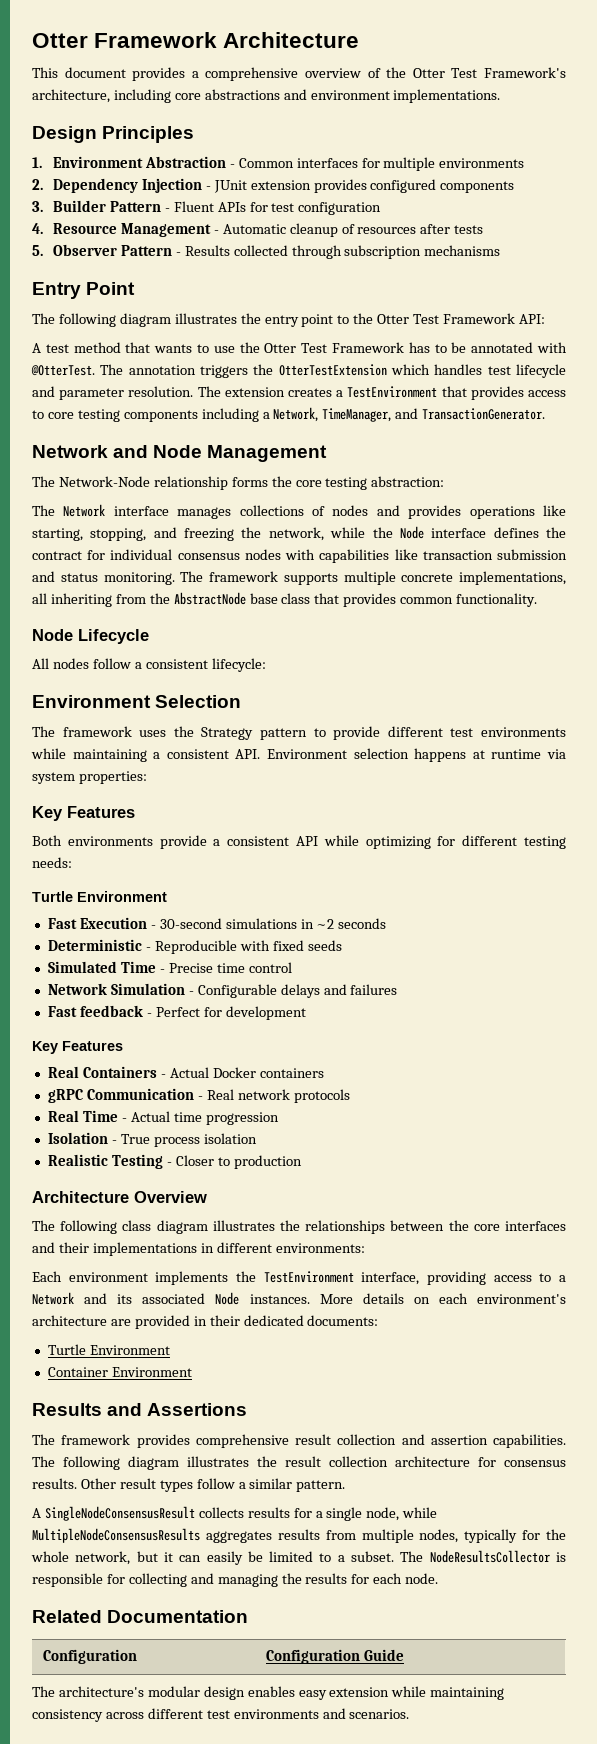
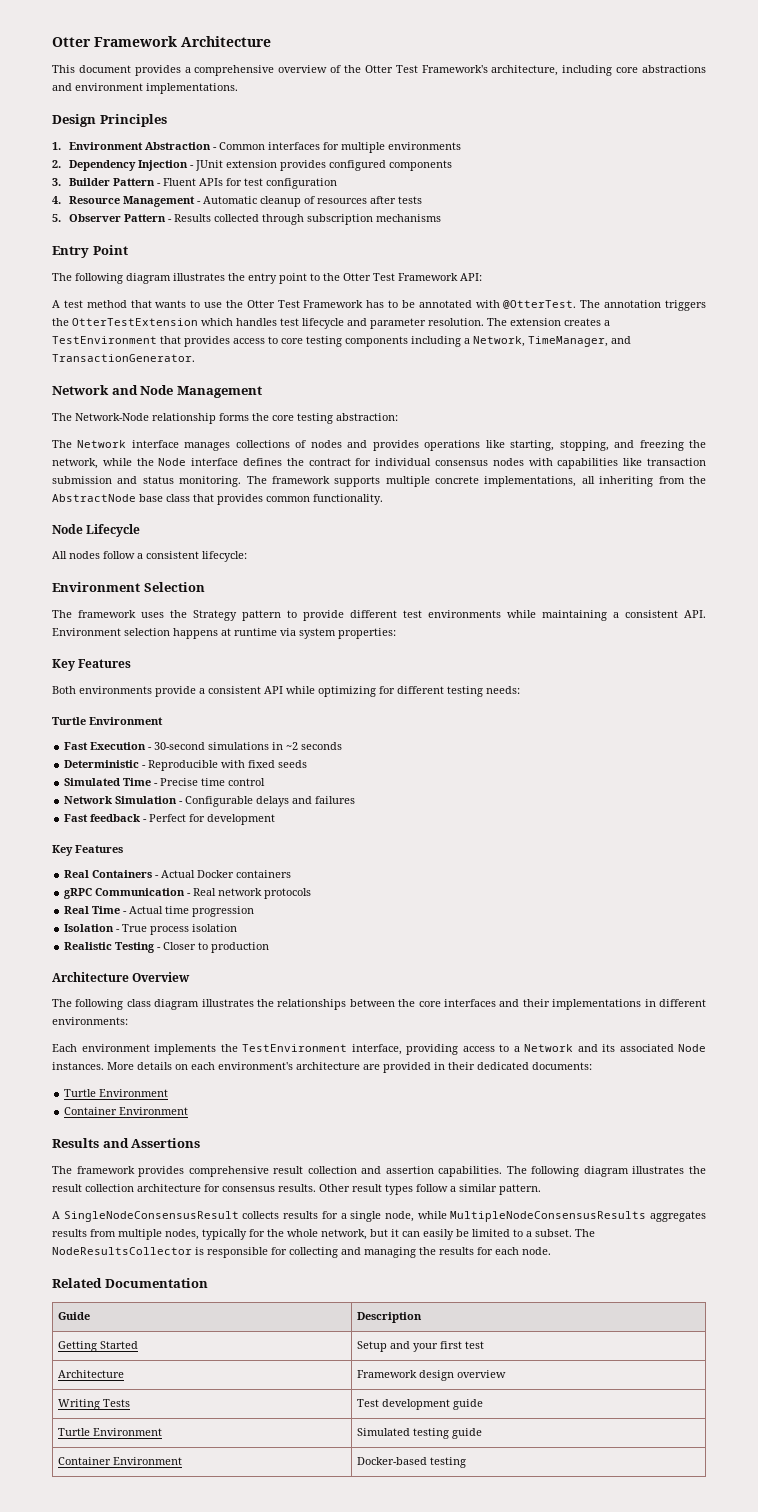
[42,1649,137,1664] [265,1649,404,1664] [32,1686,505,1700] [32,1708,410,1722] Configuration | Configuration Guide // The architecture's modular design enables easy extension while maintaining consistency across different test environments and scenarios. -> [58,1312,91,1320] [357,1312,423,1323] [58,1341,139,1352] [357,1341,485,1352] [58,1370,125,1378] [357,1370,507,1381] [58,1399,131,1410] [357,1399,484,1410] [58,1428,163,1436] [357,1428,483,1439] [58,1457,183,1465] [357,1457,467,1468] Guide | Description // Getting Started | Setup and your first test // Architecture | Framework design overview // Writing Tests | Test development guide // Turtle Environment | Simulated testing guide // Container Environment | Docker-based testing

